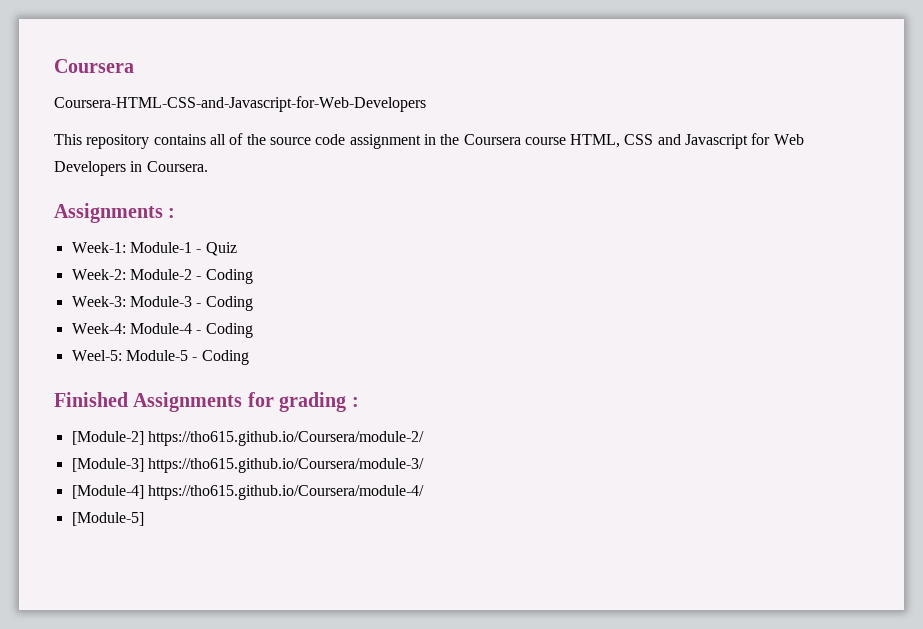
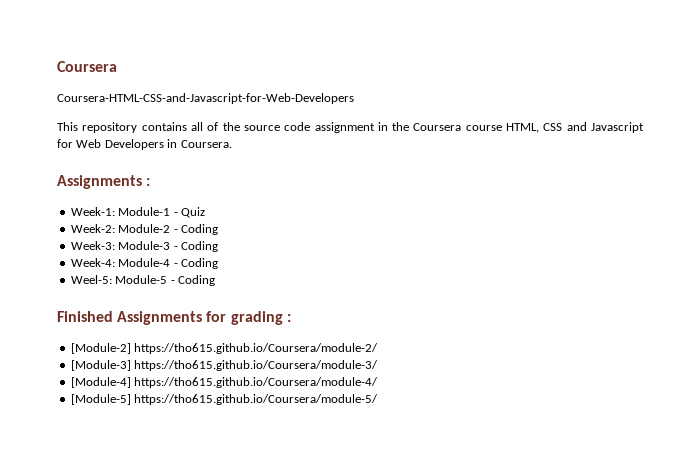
(144, 519) none -> [134,394,379,405] https://tho615.github.io/Coursera/module-5/

